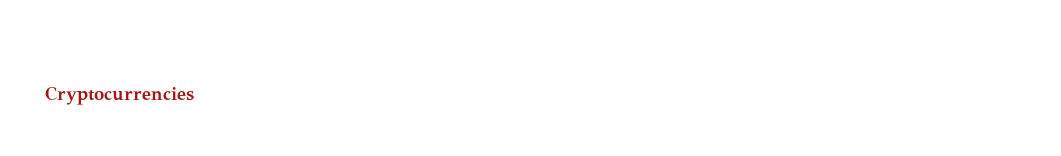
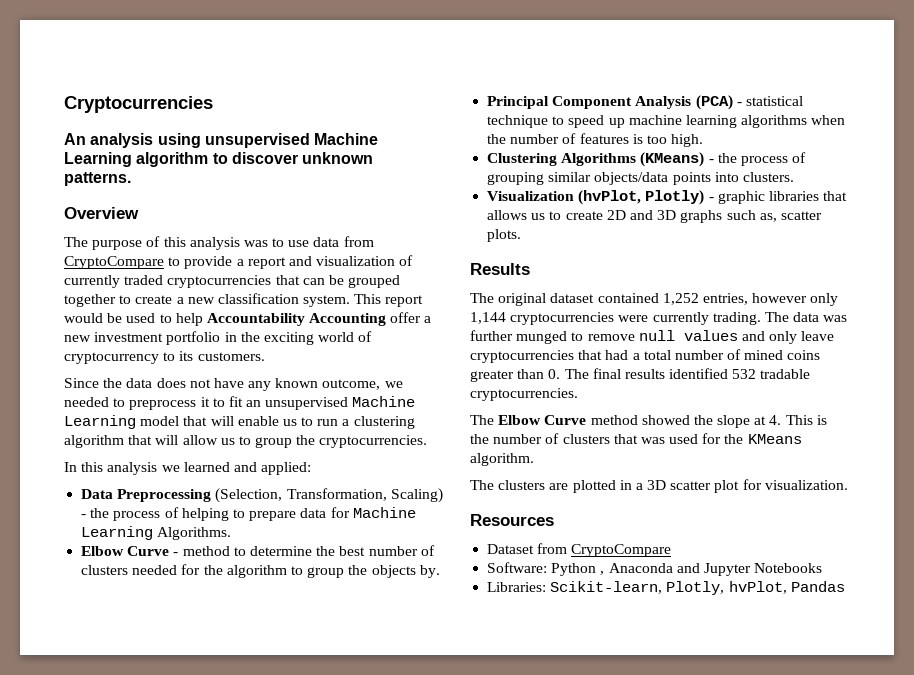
(194, 95) none -> [64,133,379,148] [64,152,374,167] [64,172,131,186] [64,207,139,219] [64,236,374,250] [64,255,414,269] [64,275,401,288] [64,293,424,307] [64,312,432,326] [64,331,373,345] [64,351,265,364] [64,378,403,391] [64,396,416,410] [64,415,415,429] [64,435,428,448] [64,462,312,475] [81,488,443,503] [81,507,416,521] [81,526,232,540] [81,545,435,556] [81,564,440,578] [487,95,803,110] [487,115,846,128] [487,133,704,147] [487,152,807,167] [487,172,794,185] [487,190,848,205] [487,210,822,223] [487,229,522,242] [470,263,530,275] [470,293,839,306] [470,312,848,325] [470,330,835,344] [470,349,821,363] [470,368,811,382] [470,388,578,401] [470,415,827,428] [470,433,802,444] [470,453,534,466] [470,479,848,493] [470,514,554,526] [487,543,672,557] [487,562,823,576] [487,581,845,595] // An analysis using unsupervised Machine Learning algorithm to discover unknown patterns. // Overview // The purpose of this analysis was to use data from CryptoCompare to provide a report and visualization of currently traded cryptocurrencies that can be grouped together to create a new classification system. This report would be used to help Accountability Accounting offer a new investment portfolio in the exciting world of cryptocurrency to its customers. // Since the data does not have any known outcome, we needed to preprocess it to fit an unsupervised Machine Learning model that will enable us to run a clustering algorithm that will allow us to group the cryptocurrencies. // In this analysis we learned and applied: // Data Preprocessing (Selection, Transformation, Scaling) - the process of helping to prepare data for Machine Learning Algorithms. // Elbow Curve - method to determine the best number of clusters needed for the algorithm to group the objects by. // Principal Component Analysis (PCA) - statistical technique to speed up machine learning algorithms when the number of features is too high. // Clustering Algorithms (KMeans) - the process of grouping similar objects/data points into clusters. // Visualization (hvPlot, Plotly) - graphic libraries that allows us to create 2D and 3D graphs such as, scatter plots. // Results // The original dataset contained 1,252 entries, however only 1,144 cryptocurrencies were currently trading. The data was further munged to remove null values and only leave cryptocurrencies that had a total number of mined coins greater than 0. The final results identified 532 tradable cryptocurrencies. // The Elbow Curve method showed the slope at 4. This is the number of clusters that was used for the KMeans algorithm. // The clusters are plotted in a 3D scatter plot for visualization. // Resources // Dataset from CryptoCompare // Software: Python , Anaconda and Jupyter Notebooks // Libraries: Scikit-learn, Plotly, hvPlot, Pandas

